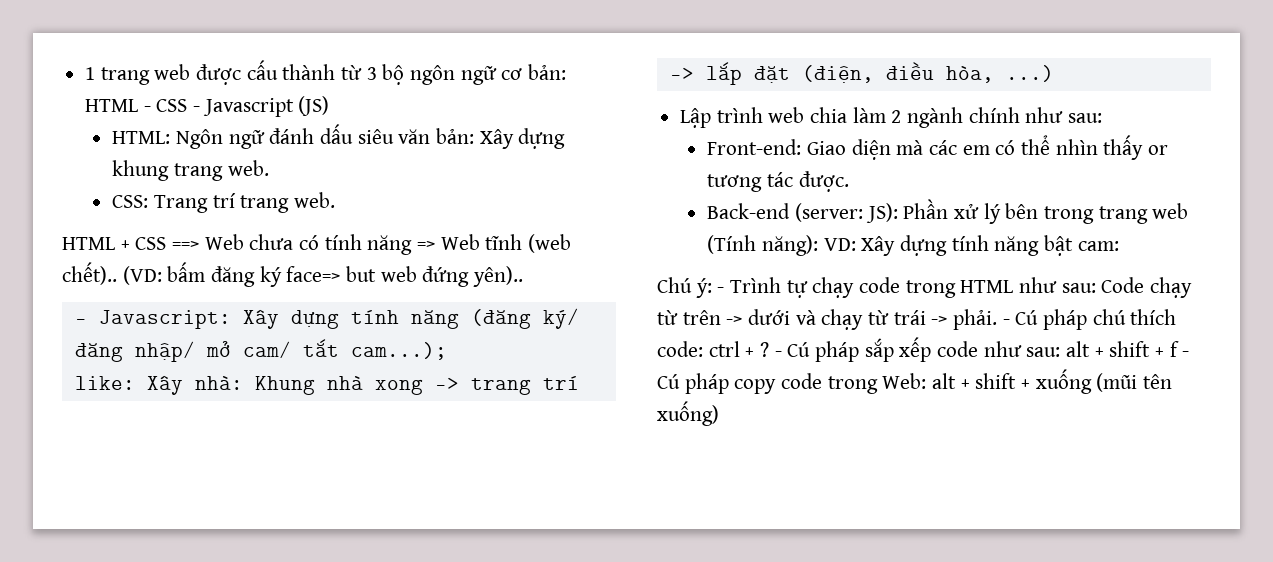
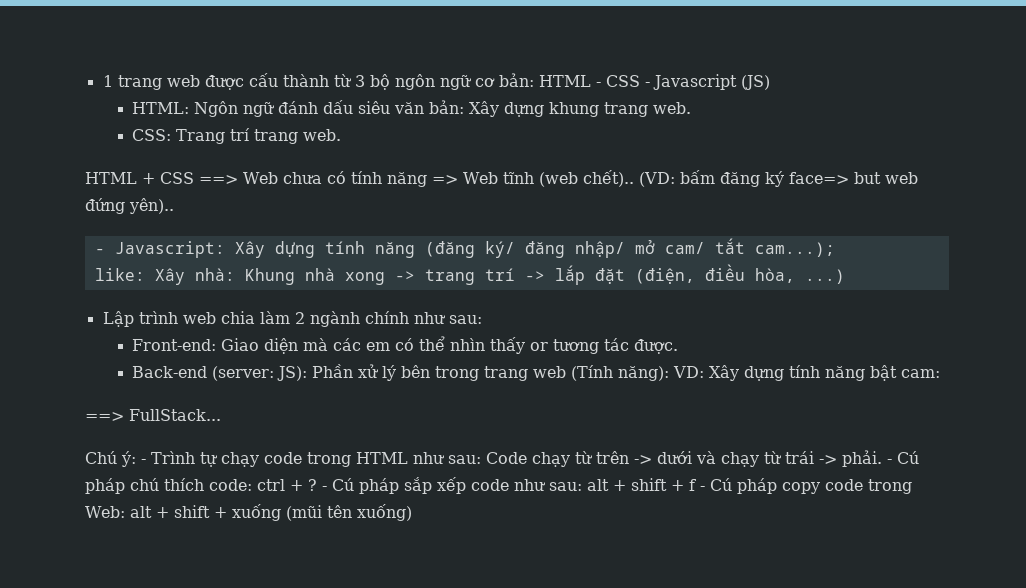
(1119, 246) none -> [85,409,221,421] // ==> FullStack...

